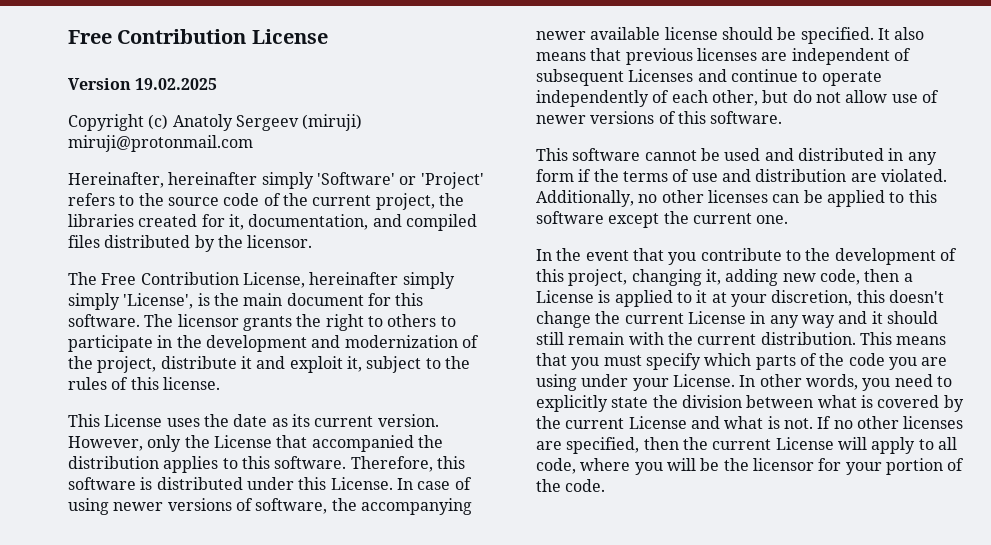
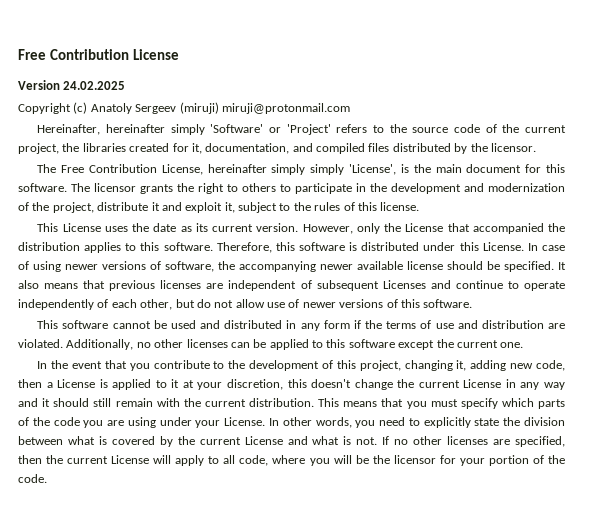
[135,78,218,90] 19.02.2025 -> [63,81,126,90] 24.02.2025

